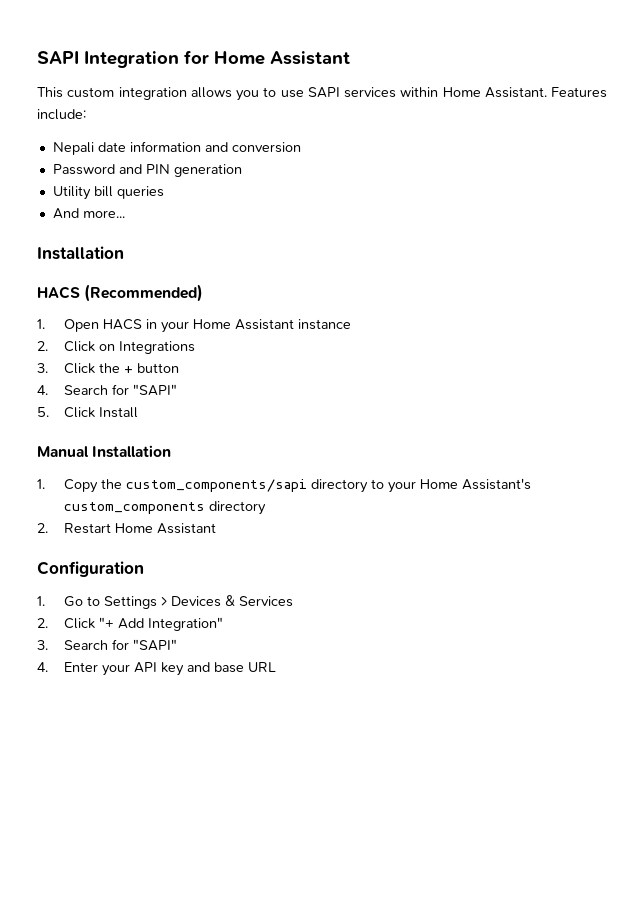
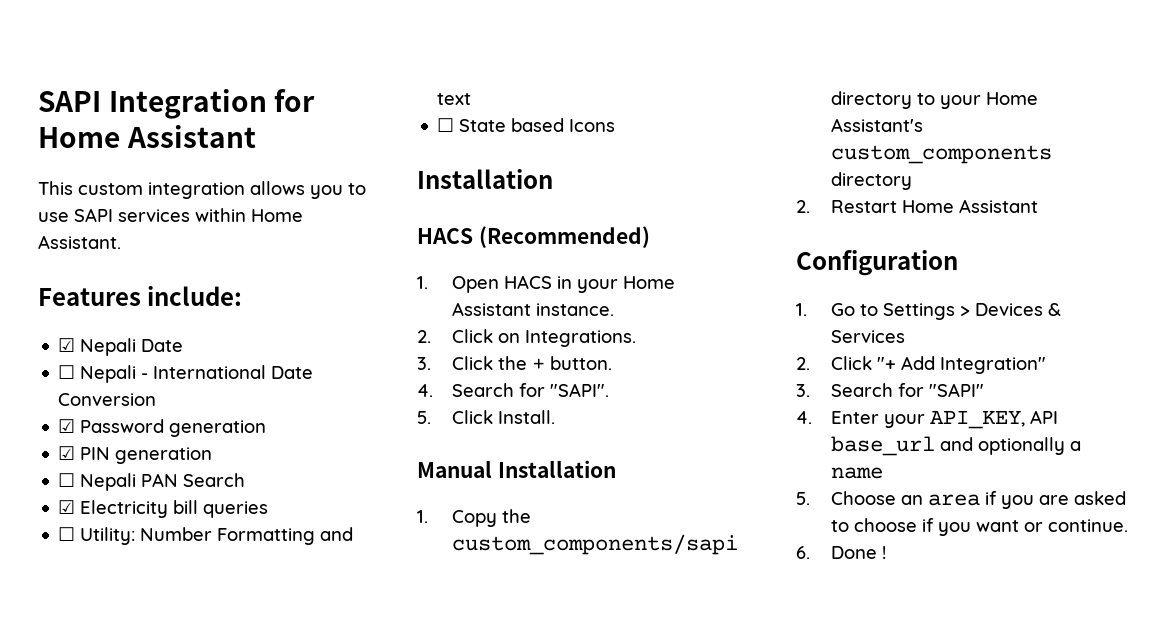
(547, 92) none -> (121, 242) //
[52,141,301,155] [52,164,242,177] [52,186,164,200] [52,208,125,219] Nepali date information and conversion // Password and PIN generation // Utility bill queries // And more... -> [58,338,184,356] [58,365,314,383] [58,393,157,406] [58,419,267,437] [58,446,213,464] [58,473,246,491] [58,500,269,518] [58,527,354,545] [437,93,472,105] [437,118,616,132] ☑ Nepali Date // ☐ Nepali - International Date Conversion // ☑ Password generation // ☑ PIN generation // ☐ Nepali PAN Search // ☑ Electricity bill queries // ☐ Utility: Number Formatting and text // ☐ State based Icons
[298,319,352,330] instance -> [535,303,614,316] instance.
[119,341,196,354] Integrations -> [524,330,636,347] Integrations.
[137,363,180,373] button -> [549,356,612,370] button.
[133,384,178,396] "SAPI" -> [549,383,609,397] "SAPI".
[99,407,139,418] Install -> [497,410,555,424] Install.
[134,662,277,676] API key and base URL -> [929,410,1058,429] [830,436,1081,456] [830,467,883,479] [796,491,1126,509] [830,518,1128,536] [796,546,886,559] API_KEY, API base_url and optionally a name // 5. Choose an area if you are asked to choose if you want or continue. // 6. Done !

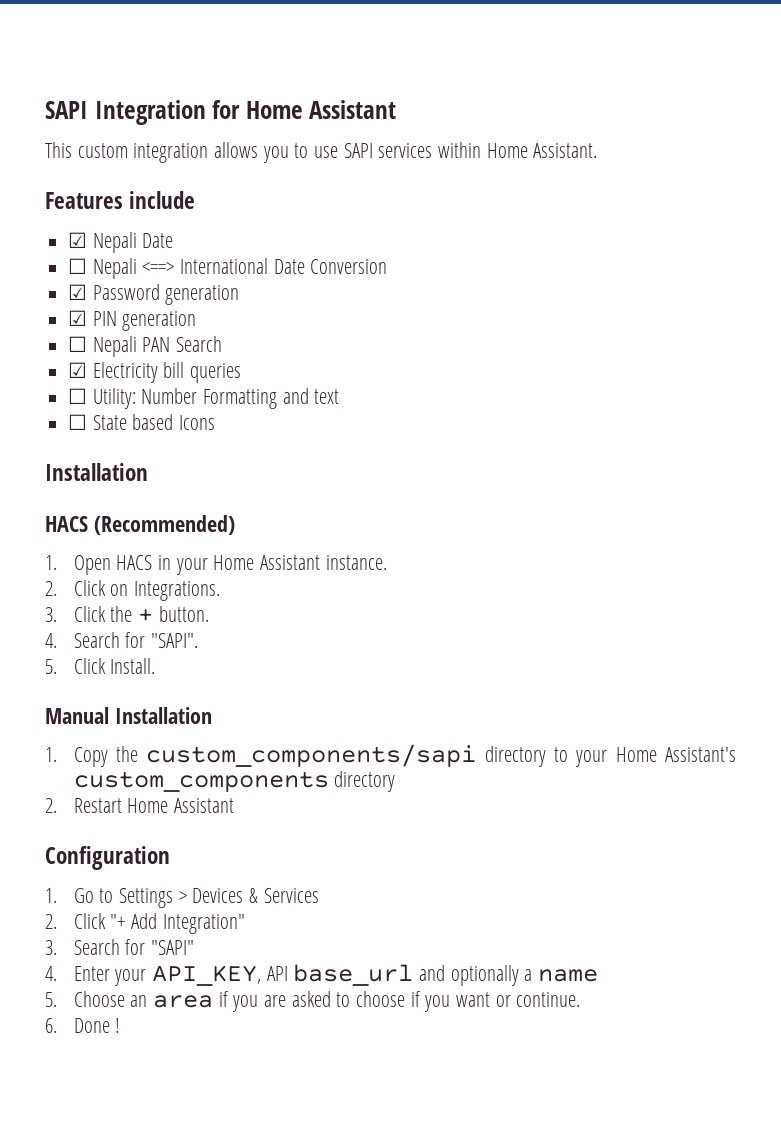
[147,286,243,306] include: -> [129,191,196,209] include
[141,373,149,379] - -> [142,262,175,274] <==>

